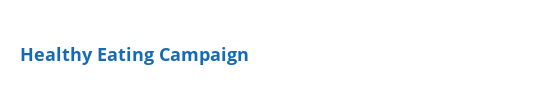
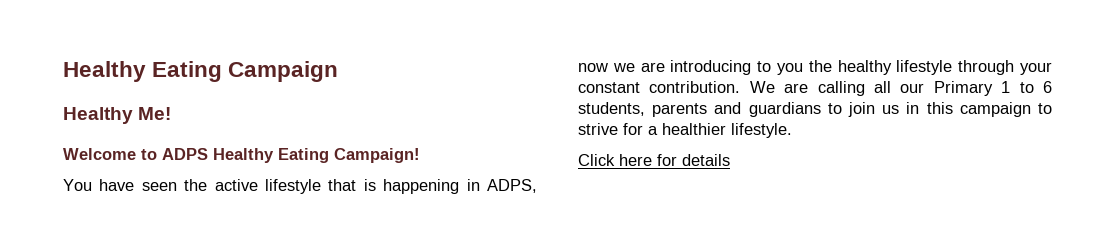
(249, 56) none -> [63,107,172,124] [63,148,420,163] [63,179,537,194] [578,60,1052,75] [578,81,1052,96] [578,102,1052,117] [578,123,792,138] [578,154,730,166] // Healthy Me! // Welcome to ADPS Healthy Eating Campaign! // You have seen the active lifestyle that is happening in ADPS, now we are introducing to you the healthy lifestyle through your constant contribution. We are calling all our Primary 1 to 6 students, parents and guardians to join us in this campaign to strive for a healthier lifestyle. // Click here for details

